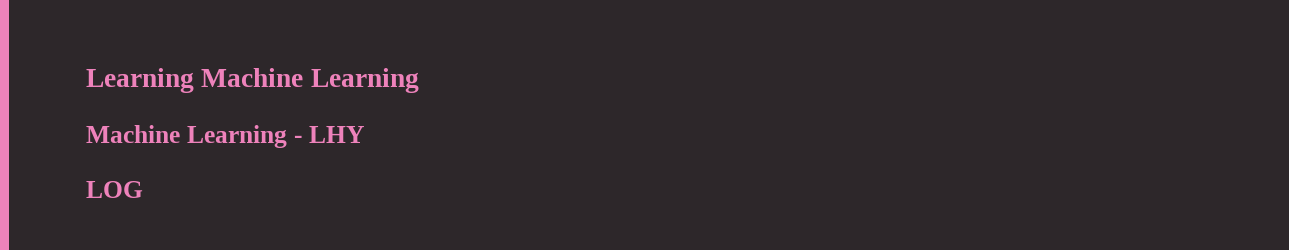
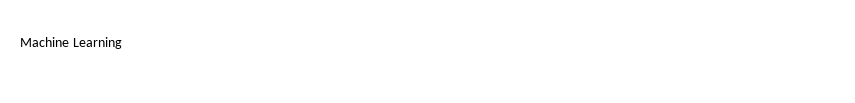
[86,68,419,93] [86,125,364,148] [86,181,143,198] Learning Machine Learning // Machine Learning - LHY // LOG -> [20,37,122,49] Machine Learning

